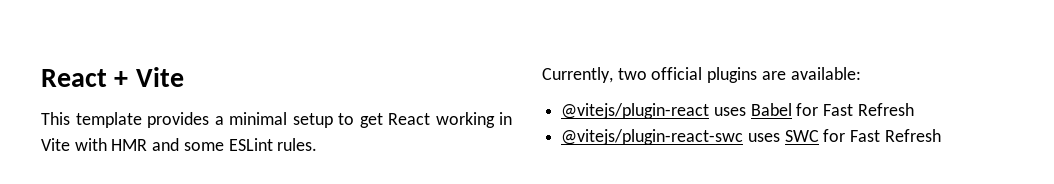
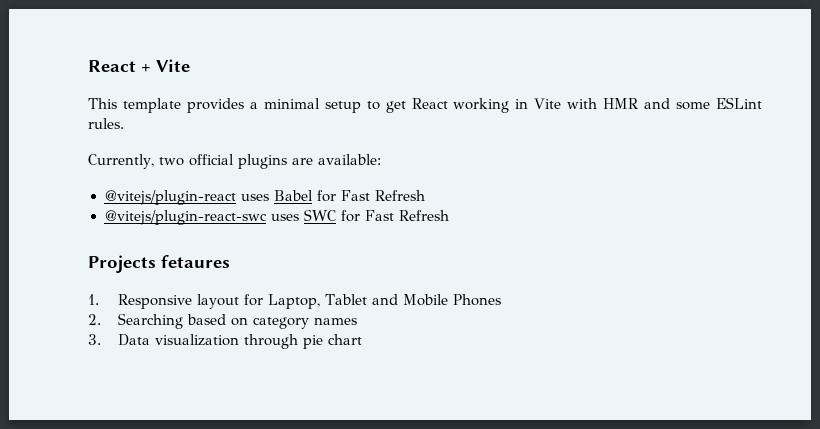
(941, 135) none -> [88,255,230,273] [88,294,501,309] [88,313,357,329] [88,334,362,349] // Projects fetaures // 1. Responsive layout for Laptop, Tablet and Mobile Phones // 2. Searching based on category names // 3. Data visualization through pie chart

